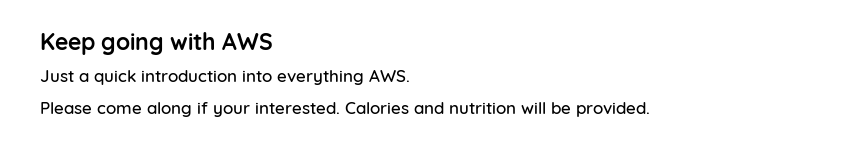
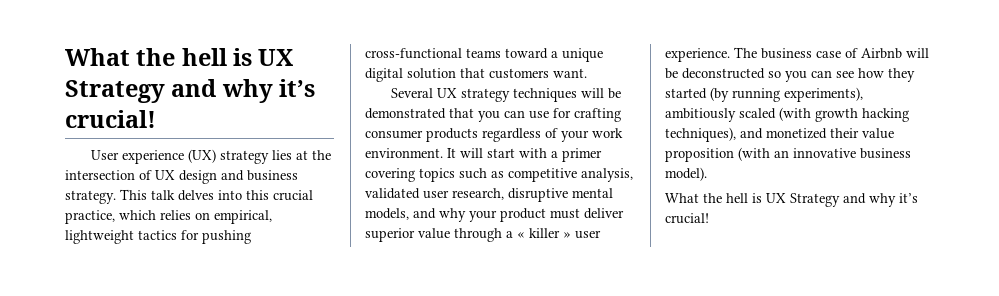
[40,32,273,55] [40,69,410,85] [40,102,650,117] Keep going with AWS // Just a quick introduction into everything AWS. // Please come along if your interested. Calories and nutrition will be provided. -> [65,48,294,66] [65,79,316,103] [65,110,156,128] [90,149,331,164] [65,170,298,184] [65,189,313,204] [65,210,272,224] [65,230,251,244] [365,48,603,62] [365,68,587,82] [390,88,621,102] [365,108,621,122] [365,128,623,142] [365,148,602,162] [365,168,633,182] [365,188,613,202] [365,208,624,222] [365,228,601,242] [665,47,929,62] [665,68,915,82] [665,87,863,102] [665,107,909,122] [665,127,894,142] [665,147,911,162] [665,167,707,181] [665,193,918,207] [665,213,709,224] What the hell is UX Strategy and why it’s crucial! // User experience (UX) strategy lies at the intersection of UX design and business strategy. This talk delves into this crucial practice, which relies on empirical, lightweight tactics for pushing cross-functional teams toward a unique digital solution that customers want. // Several UX strategy techniques will be demonstrated that you can use for crafting consumer products regardless of your work environment. It will start with a primer covering topics such as competitive analysis, validated user research, disruptive mental models, and why your product must deliver superior value through a « killer » user experience. The business case of Airbnb will be deconstructed so you can see how they started (by running experiments), ambitiously scaled (with growth hacking techniques), and monetized their value proposition (with an innovative business model). // What the hell is UX Strategy and why it’s crucial!

